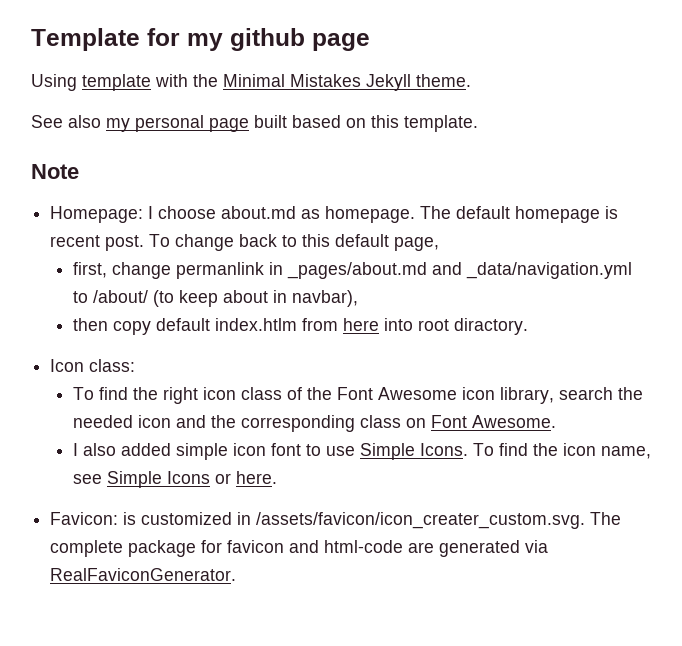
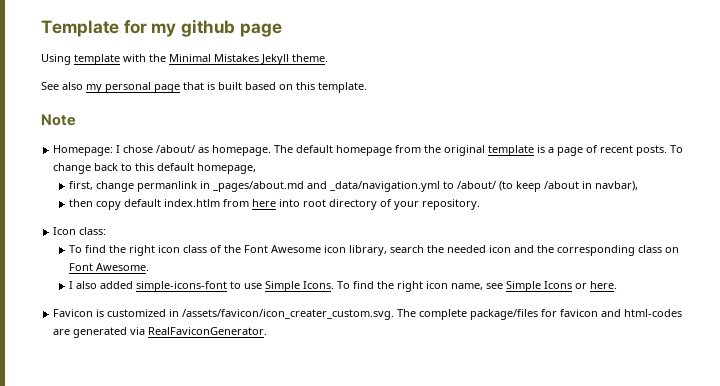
(249, 125) none -> [183,82,215,90] that is
[158,206,297,219] choose about.md -> [123,145,196,153] chose /about/
[605,206,619,219] [50,235,145,251] is recent post. -> [395,145,668,156] from the original template is a page of recent posts.
[394,237,440,251] page, -> [197,163,257,174] homepage,
[222,290,268,303] about -> [543,181,579,189] /about
[453,318,528,335] diractory. -> [328,199,480,210] directory of your repository.
[175,443,301,460] simple icon font -> [135,281,227,292] simple-icons-font
(558, 449) none -> [396,281,423,292] right
[50,512,119,525] Favicon: -> [53,309,94,317] Favicon
[128,540,197,557] package -> [470,309,539,320] package/files
[324,540,404,553] html-code -> [624,309,683,317] html-codes

